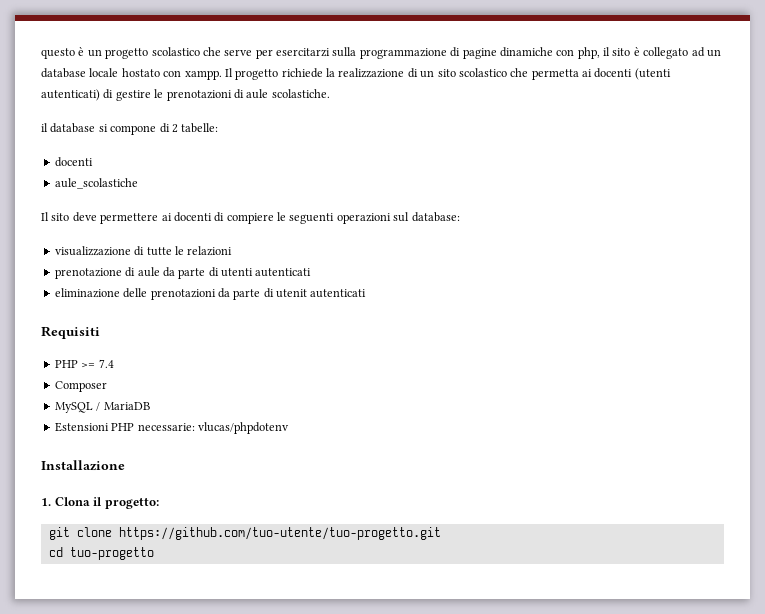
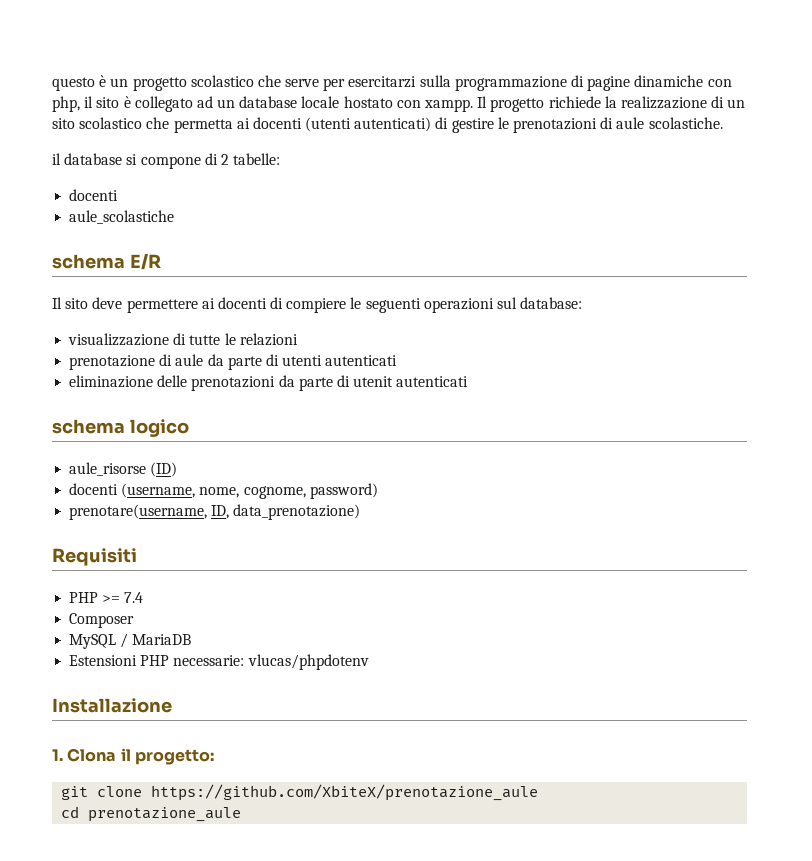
(138, 183) none -> [52,253,161,270] // schema E/R
(367, 293) none -> [52,419,189,437] [69,462,178,477] [69,483,378,499] [69,504,361,520] // schema logico // aule_risorse (ID) // docenti (username, nome, cognome, password) // prenotare(username, ID, data_prenotazione)
[118,527,441,540] https://github.com/tuo-utente/tuo-progetto.git -> [151,784,539,801] https://github.com/XbiteX/prenotazione_aule
[69,547,154,560] tuo-progetto -> [88,807,242,822] prenotazione_aule

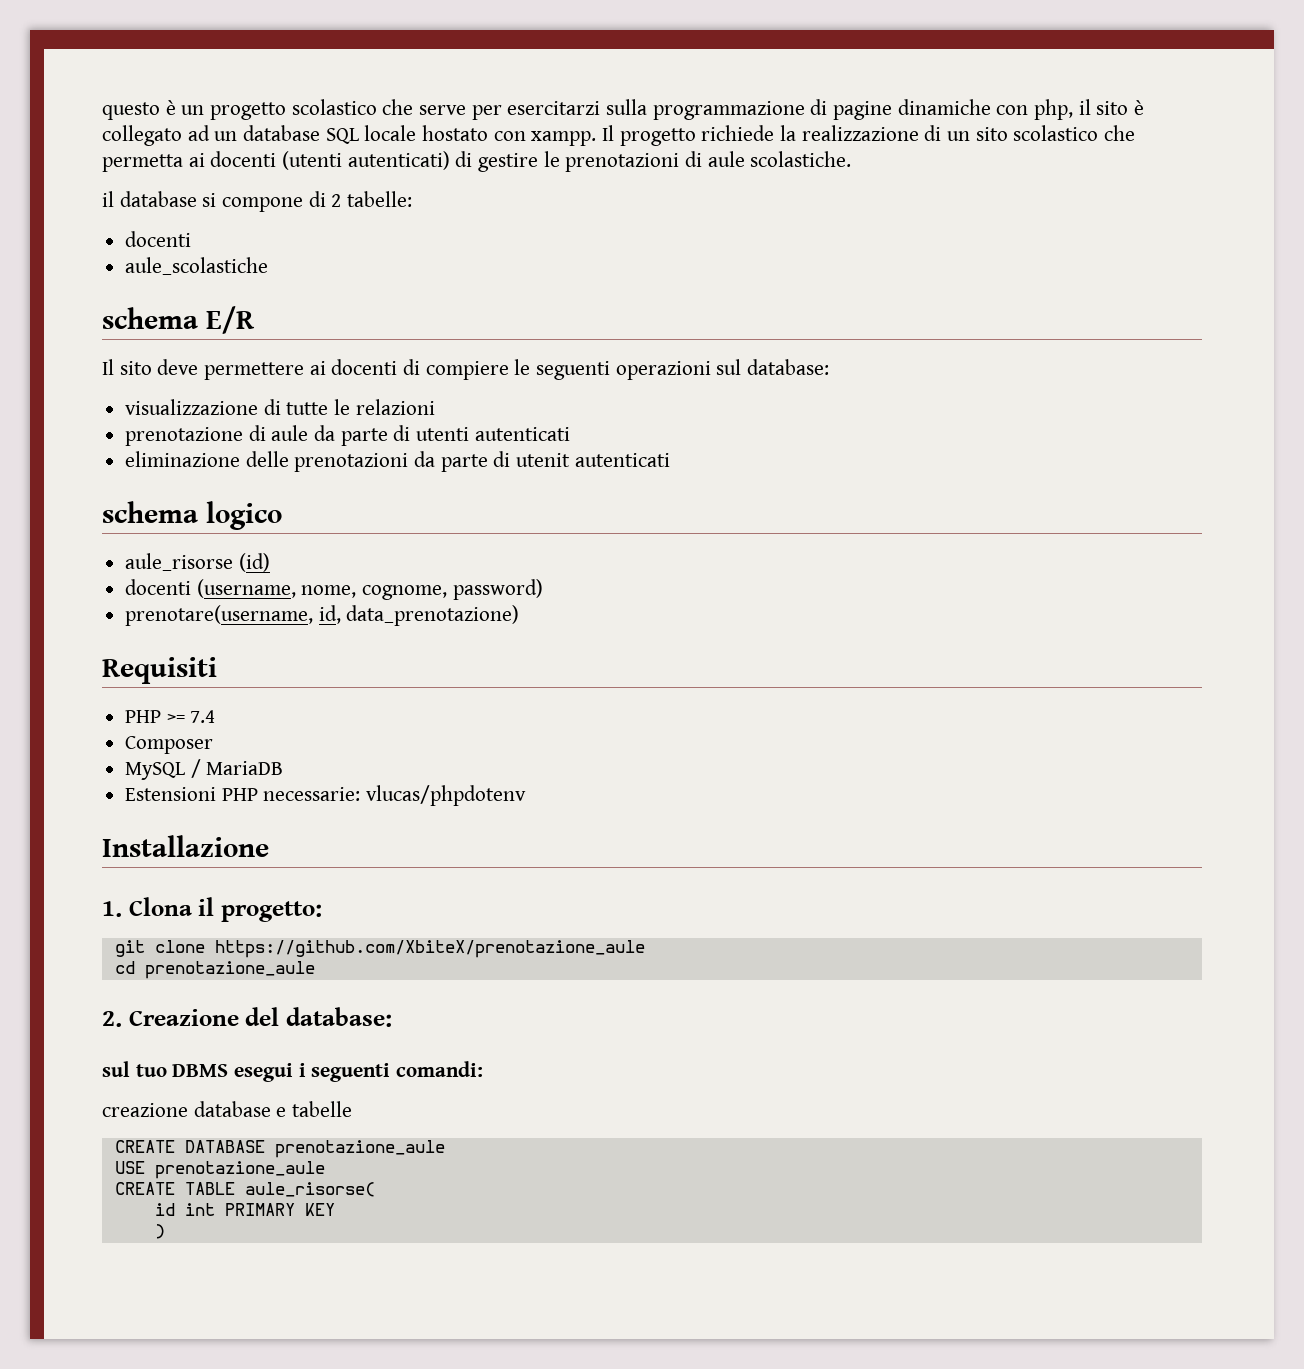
(298, 102) none -> [325,128,359,144] SQL
[150,462,178,477] (ID) -> [238,553,270,572] (id)
[211,505,230,519] ID, -> [318,605,341,624] id,
(242, 814) none -> [102,1007,392,1027] [102,1061,484,1082] [102,1101,353,1117] [114,1140,445,1158] [114,1161,325,1179] [114,1182,375,1197] [154,1203,335,1216] [154,1224,165,1239] // 2. Creazione del database: // sul tuo DBMS esegui i seguenti comandi: // creazione database e tabelle // CREATE DATABASE prenotazione_aule // USE prenotazione_aule // CREATE TABLE aule_risorse( // id int PRIMARY KEY // )

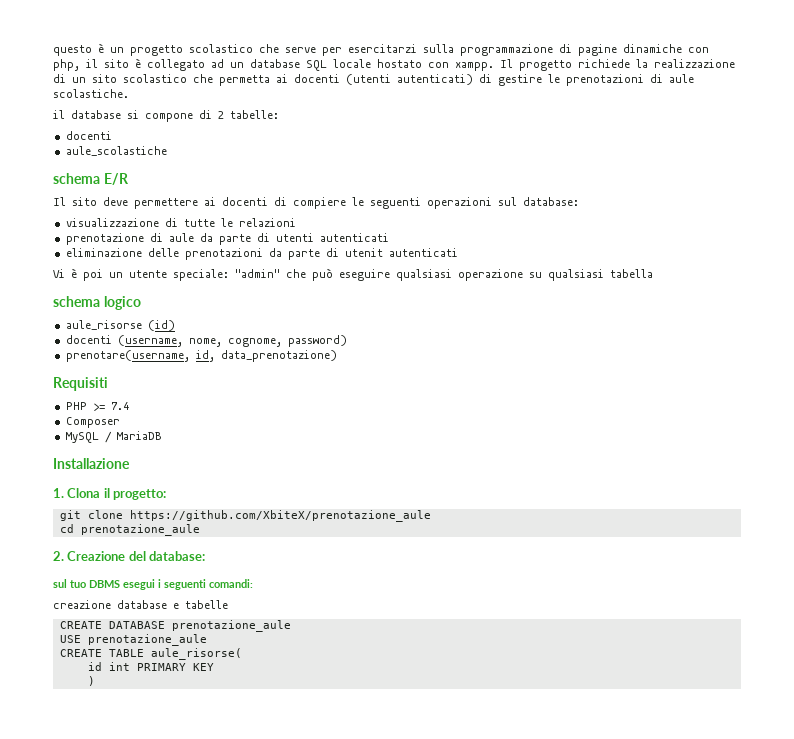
(670, 460) none -> [53,268,653,281] // Vi è poi un utente speciale: "admin" che può eseguire qualsiasi operazione su qualsiasi tabella
[125,785,527,806] // Estensioni PHP necessarie: vlucas/phpdotenv -> (162, 435) none

